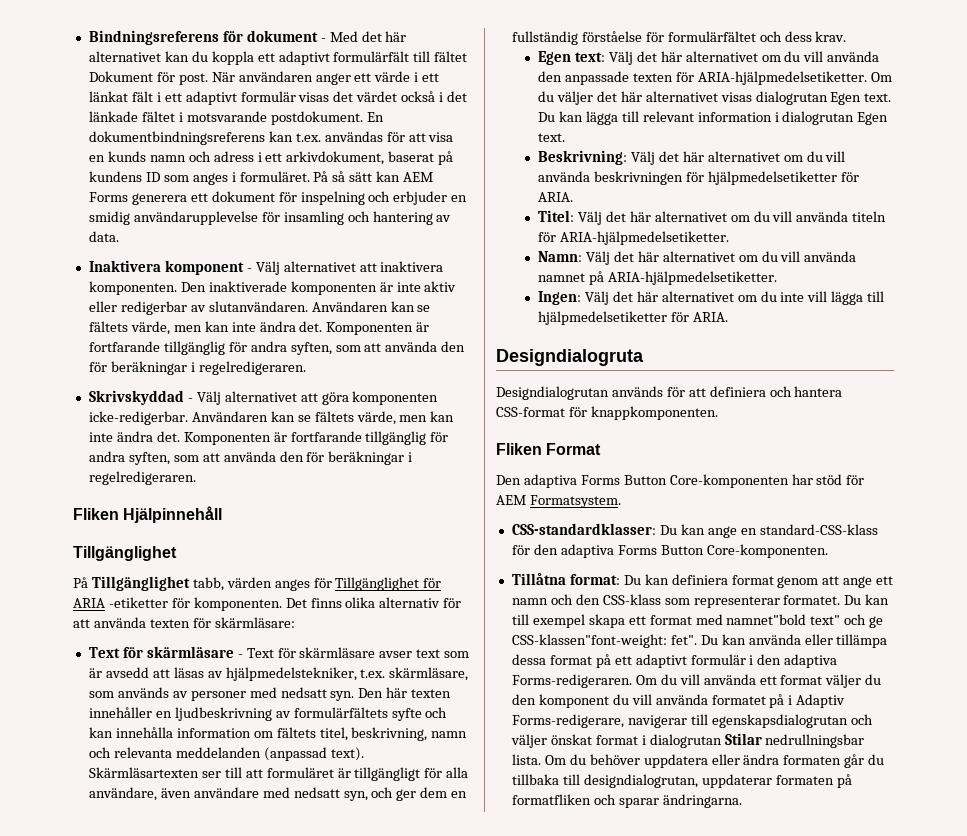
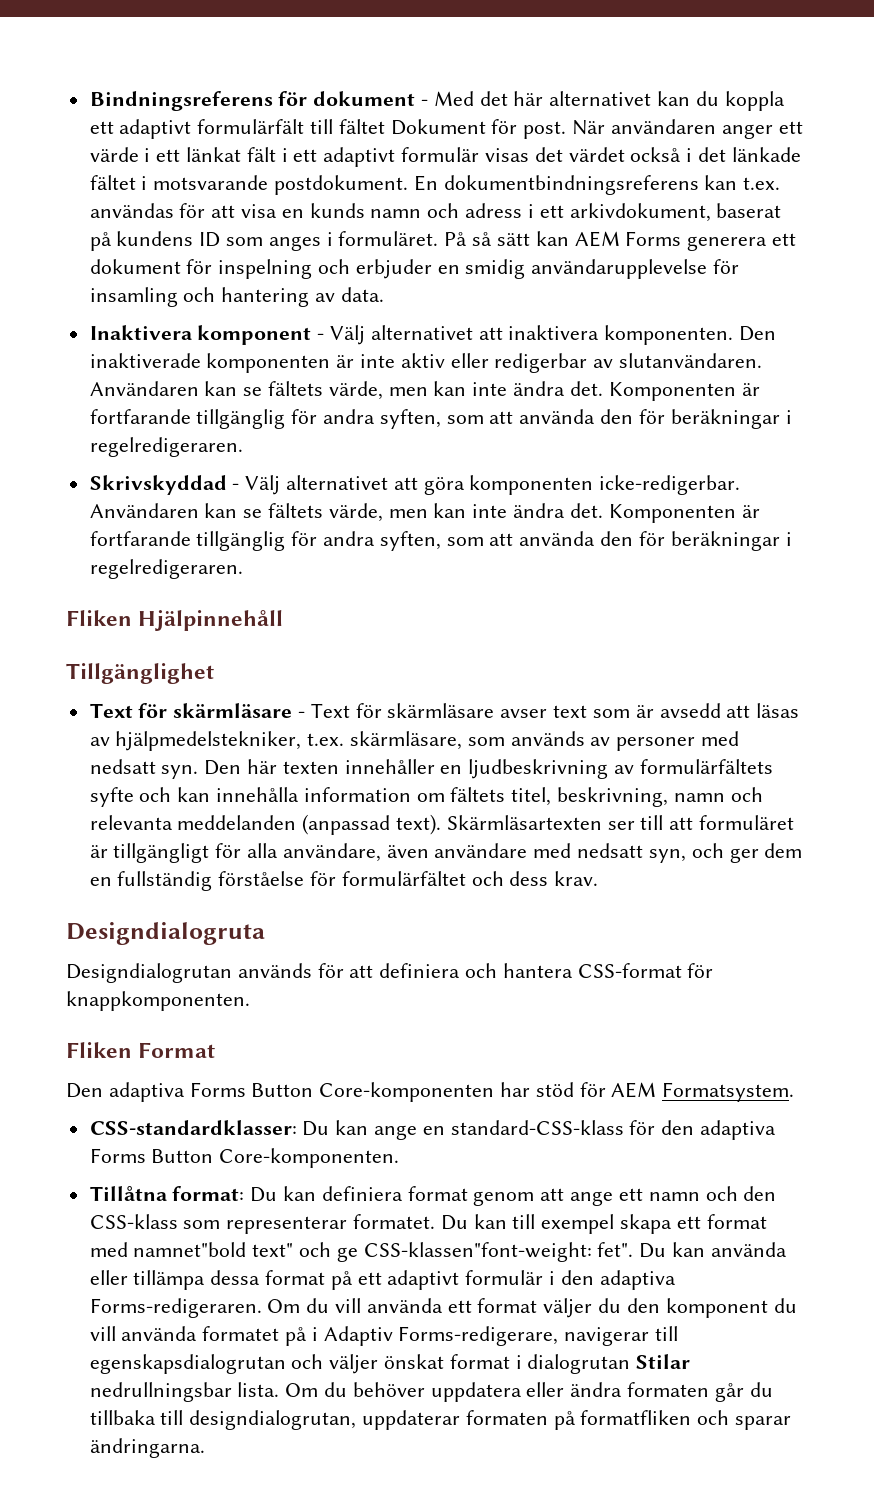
[73,576,442,591] [73,597,462,611] [73,617,295,628] // På Tillgänglighet tabb, värden anges för Tillgänglighet för ARIA -etiketter för komponenten. Det finns olika alternativ för att använda texten för skärmläsare: -> (214, 673) none
[538,51,880,65] [538,71,892,85] [538,91,892,105] [538,111,889,125] [538,133,566,142] [538,150,846,165] [538,171,859,185] [538,192,574,202] [538,210,887,225] [538,231,729,245] [538,251,857,265] [538,271,777,285] [538,291,885,305] [538,311,728,325] // Egen text: Välj det här alternativet om du vill använda den anpassade texten för ARIA-hjälpmedelsetiketter. Om du väljer det här alternativet visas dialogrutan Egen text. Du kan lägga till relevant information i dialogrutan Egen text. // Beskrivning: Välj det här alternativet om du vill använda beskrivningen för hjälpmedelsetiketter för ARIA. // Titel: Välj det här alternativet om du vill använda titeln för ARIA-hjälpmedelsetiketter. // Namn: Välj det här alternativet om du vill använda namnet på ARIA-hjälpmedelsetiketter. // Ingen: Välj det här alternativet om du inte vill lägga till hjälpmedelsetiketter för ARIA. -> (599, 878) none

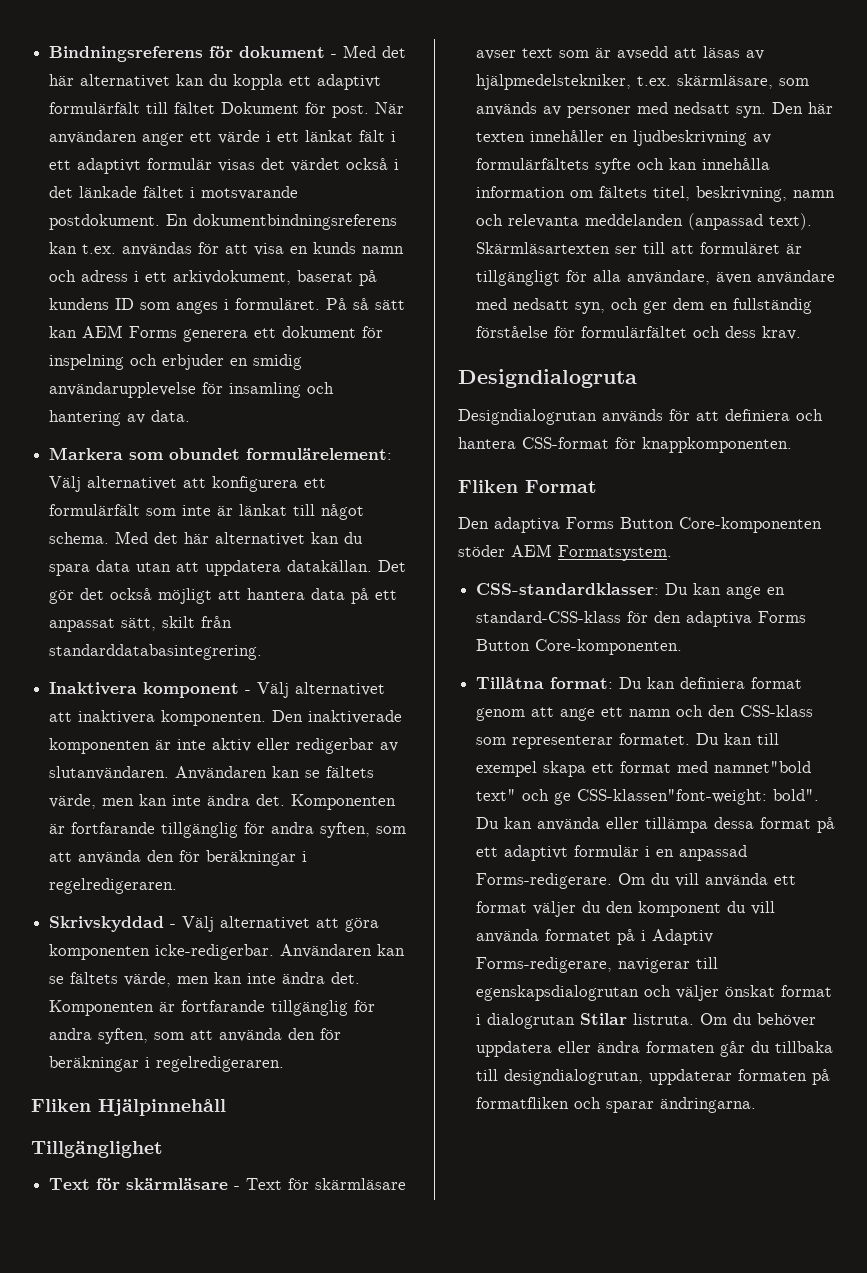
(384, 294) none -> [49,447,393,460] [49,476,327,492] [49,504,365,520] [49,531,364,546] [49,560,407,576] [49,588,398,604] [49,616,233,632] [49,644,263,660] // Markera som obundet formulärelement: Välj alternativet att konfigurera ett formulärfält som inte är länkat till något schema. Med det här alternativet kan du spara data utan att uppdatera datakällan. Det gör det också möjligt att hantera data på ett anpassat sätt, skilt från standarddatabasintegrering.
[500,1082,606,1097] har stöd för -> [458,545,505,557] stöder
[597,1242,634,1257] fet". -> [773,789,820,801] bold".
[560,1270,676,1290] [89,1298,262,1318] den adaptiva Forms-redigeraren. -> [656,845,748,861] [476,873,613,889] en anpassad Forms-redigerare.
[89,1382,280,1402] nedrullningsbar lista. -> [633,1013,695,1025] listruta.

